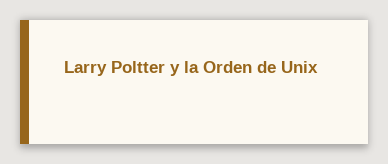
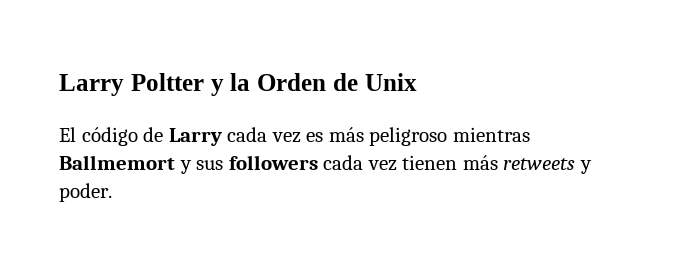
(318, 67) none -> [59,127,530,146] [59,155,592,174] [59,183,112,202] // El código de Larry cada vez es más peligroso mientras Ballmemort y sus followers cada vez tienen más retweets y poder.

